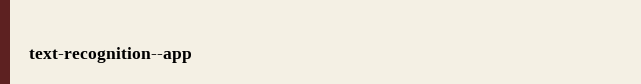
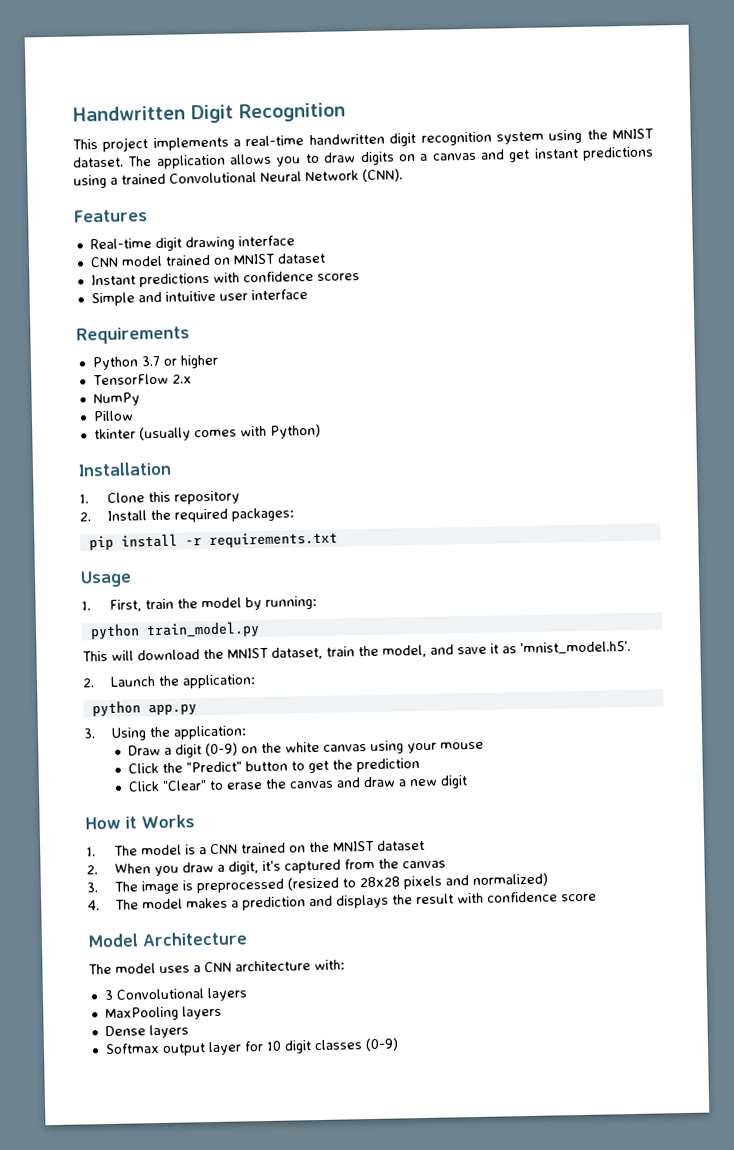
[29,47,192,63] text-recognition--app -> [72,102,346,124] [72,128,654,152] [73,146,654,169] [73,168,403,189] [74,209,148,223] [89,235,295,251] [89,252,326,268] [90,270,360,288] [90,289,308,307] [76,326,190,345] [91,354,219,371] [92,373,192,386] [92,392,140,407] [92,410,134,422] [93,423,321,442] [78,461,172,477] [79,490,241,505] [79,507,295,523] [88,531,338,551] [80,570,132,588] [81,595,318,612] [89,621,260,640] [82,641,631,662] [82,674,257,689] [91,700,197,717] [83,725,248,741] [128,740,485,758] [128,758,421,774] [128,775,469,792] [85,814,195,830] [86,839,426,857] [86,858,447,877] [86,872,549,895] [87,891,598,911] [87,931,248,948] [88,959,345,975] [103,987,248,1002] [104,1005,222,1022] [104,1024,189,1039] [104,1037,399,1056] Handwritten Digit Recognition // This project implements a real-time handwritten digit recognition system using the MNIST dataset. The application allows you to draw digits on a canvas and get instant predictions using a trained Convolutional Neural Network (CNN). // Features // Real-time digit drawing interface // CNN model trained on MNIST dataset // Instant predictions with confidence scores // Simple and intuitive user interface // Requirements // Python 3.7 or higher // TensorFlow 2.x // NumPy // Pillow // tkinter (usually comes with Python) // Installation // 1. Clone this repository // 2. Install the required packages: // pip install -r requirements.txt // Usage // 1. First, train the model by running: // python train_model.py // This will download the MNIST dataset, train the model, and save it as 'mnist_model.h5'. // 2. Launch the application: // python app.py // 3. Using the application: // Draw a digit (0-9) on the white canvas using your mouse // Click the "Predict" button to get the prediction // Click "Clear" to erase the canvas and draw a new digit // How it Works // 1. The model is a CNN trained on the MNIST dataset // 2. When you draw a digit, it's captured from the canvas // 3. The image is preprocessed (resized to 28x28 pixels and normalized) // 4. The model makes a prediction and displays the result with confidence score // Model Architecture // The model uses a CNN architecture with: // 3 Convolutional layers // MaxPooling layers // Dense layers // Softmax output layer for 10 digit classes (0-9)

